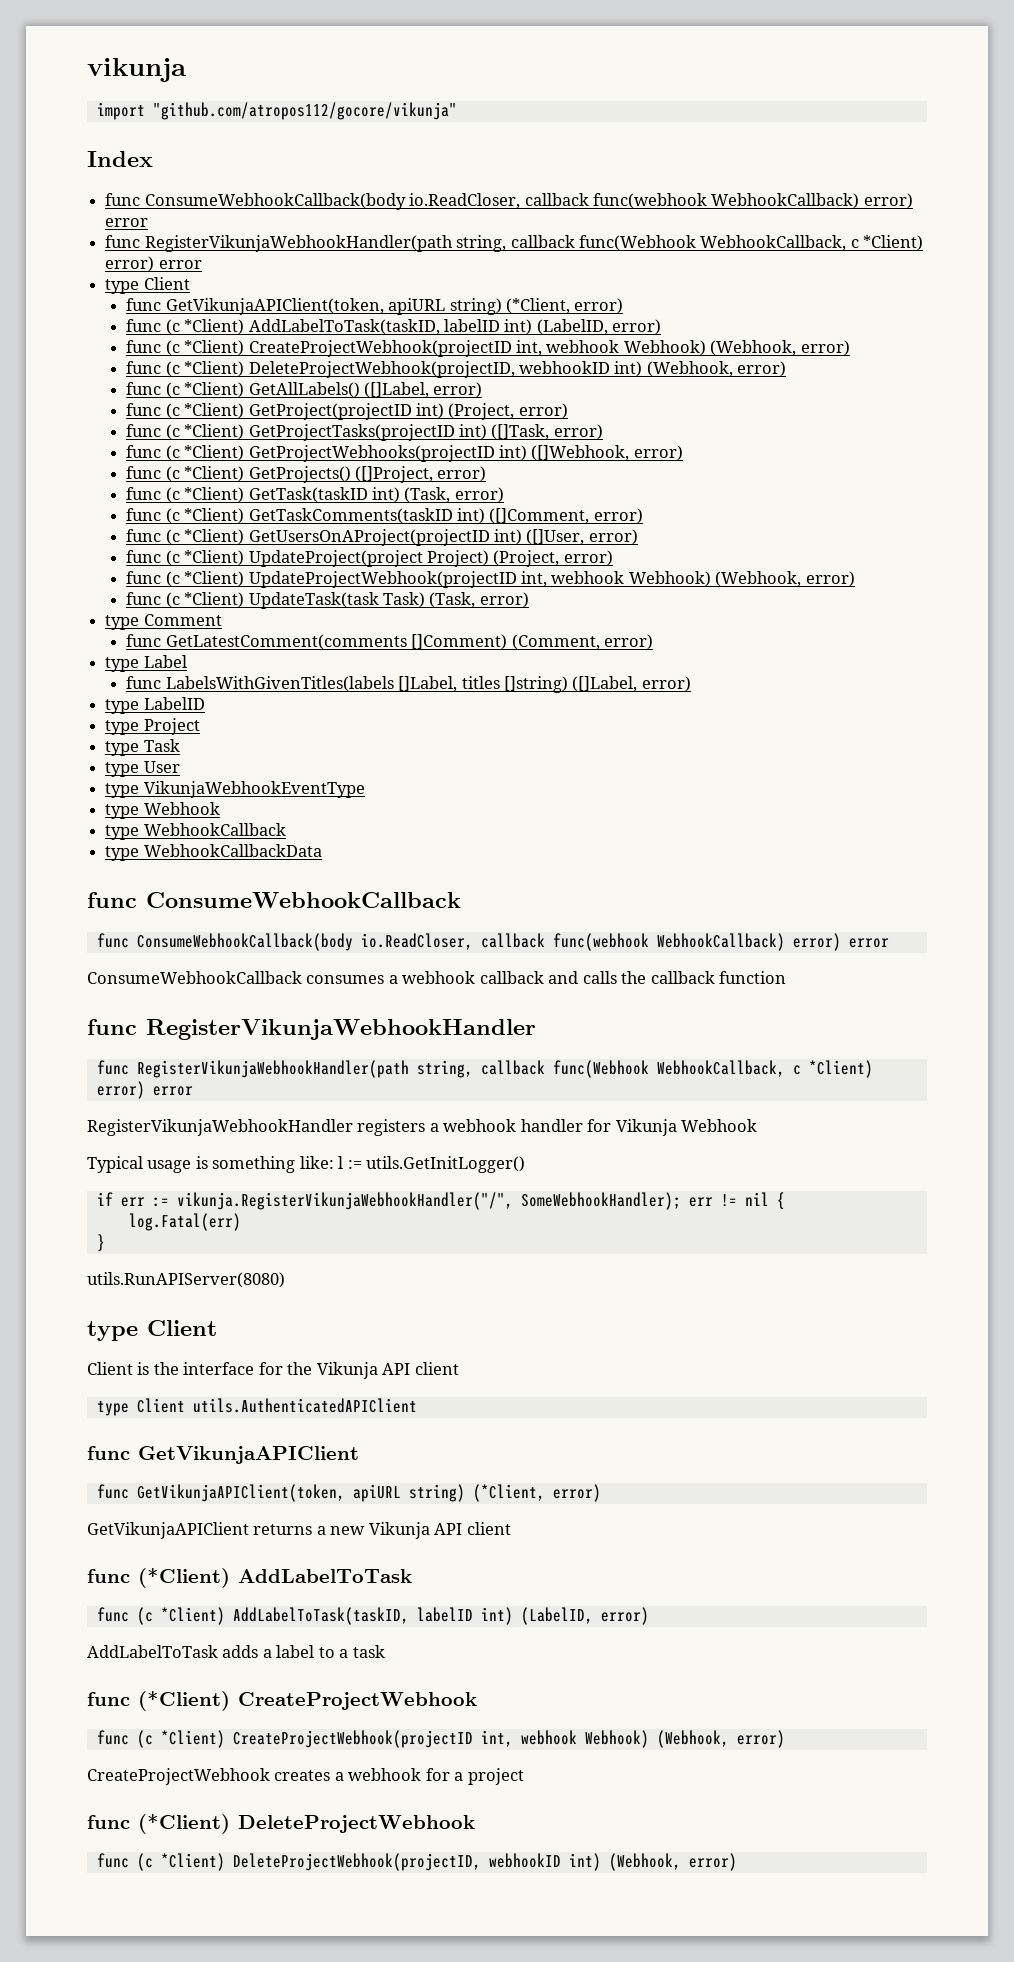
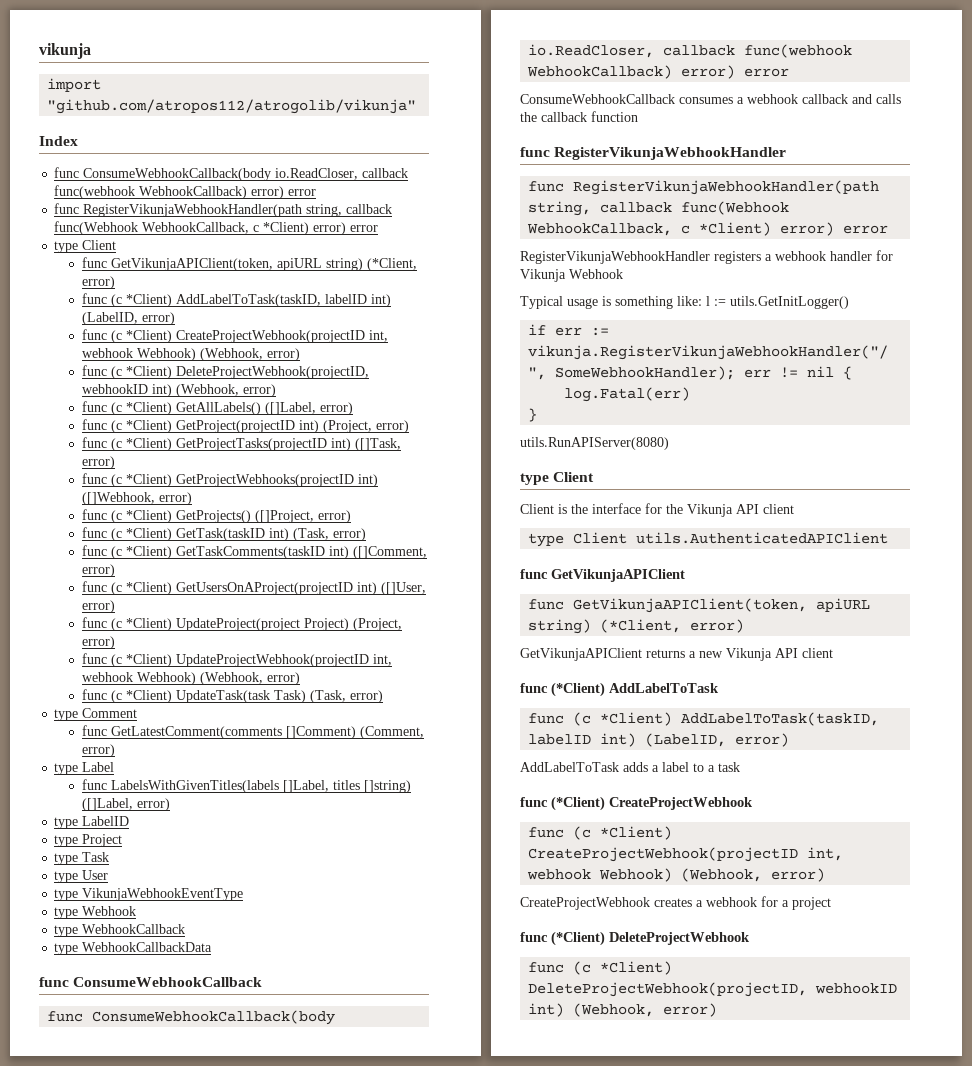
[152,102,457,120] "github.com/atropos112/gocore/vikunja" -> [47,99,417,114] "github.com/atropos112/atrogolib/vikunja"

